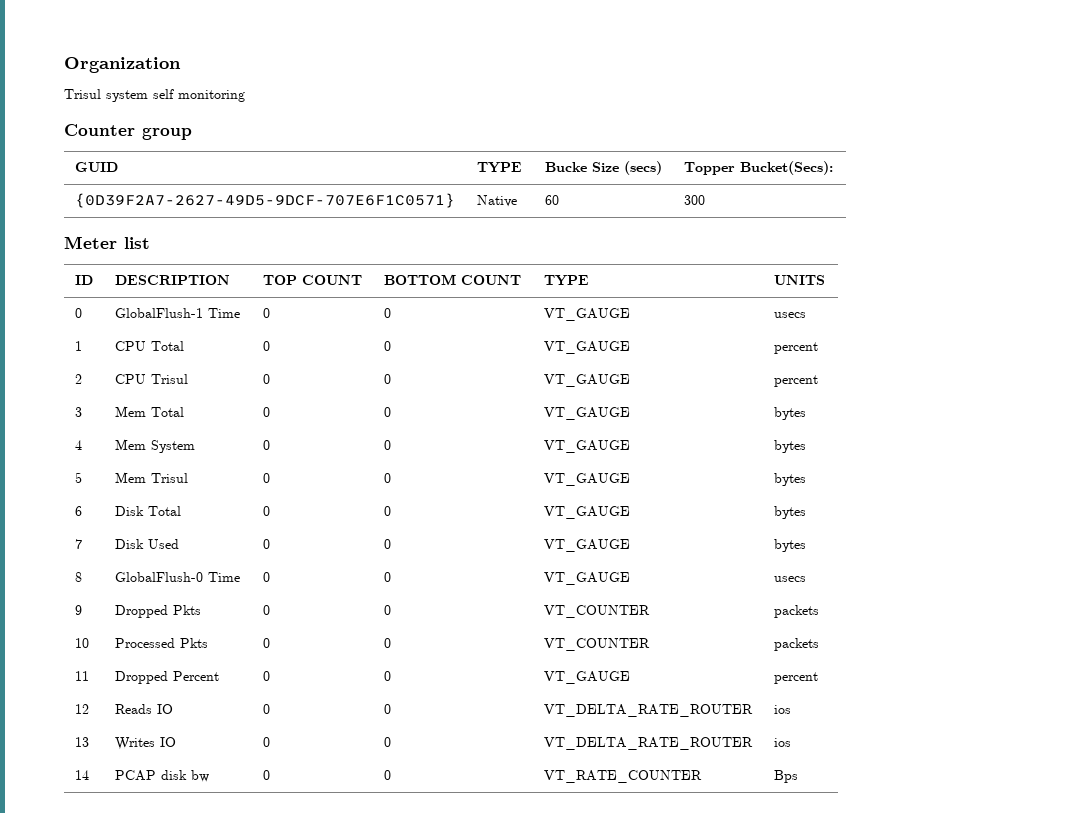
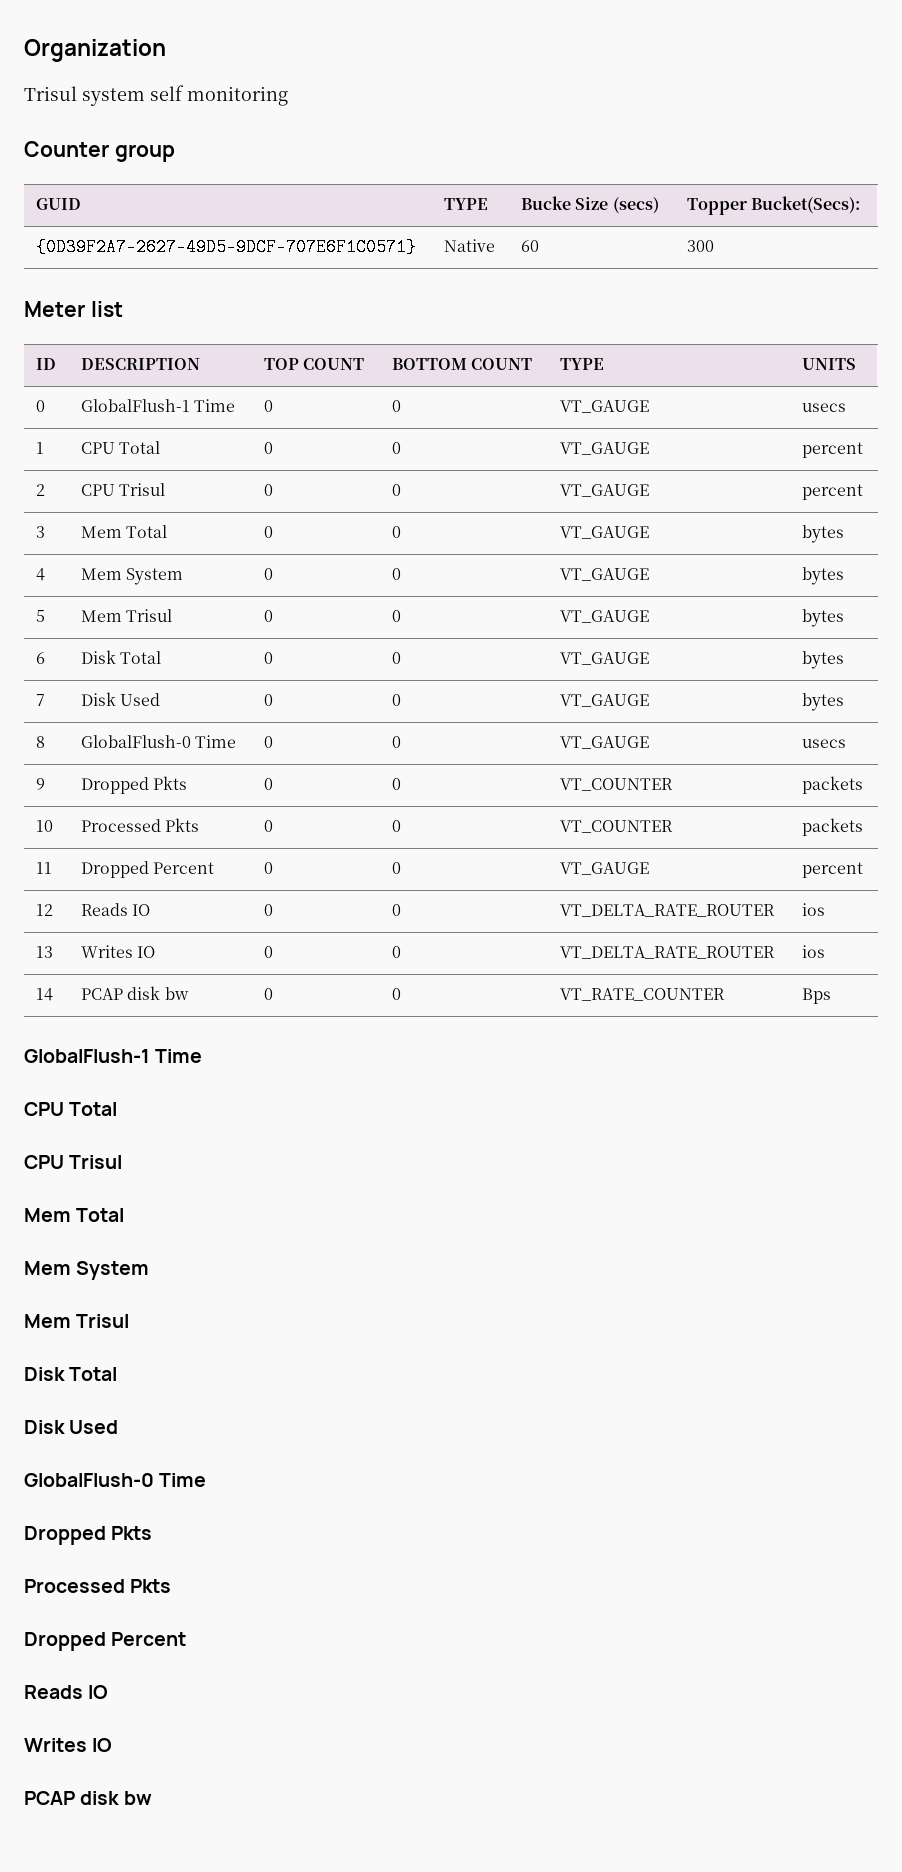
(798, 776) none -> [24,1049,203,1063] [24,1102,118,1116] [24,1155,123,1169] [24,1208,125,1222] [24,1261,150,1280] [24,1314,130,1328] [24,1367,118,1381] [24,1420,119,1434] [24,1473,207,1487] [24,1526,153,1545] [24,1579,172,1593] [24,1632,187,1651] [24,1685,109,1699] [24,1738,113,1752] [24,1791,152,1805] // GlobalFlush-1 Time // CPU Total // CPU Trisul // Mem Total // Mem System // Mem Trisul // Disk Total // Disk Used // GlobalFlush-0 Time // Dropped Pkts // Processed Pkts // Dropped Percent // Reads IO // Writes IO // PCAP disk bw

